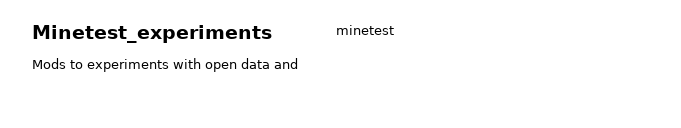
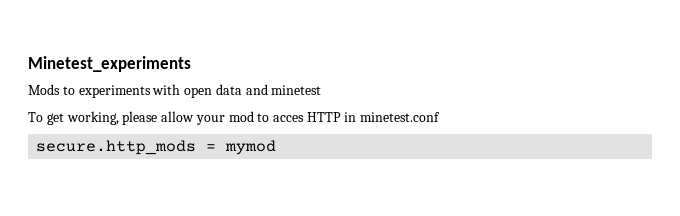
(394, 30) none -> [28,111,440,125] [36,140,277,155] // To get working, please allow your mod to acces HTTP in minetest.conf // secure.http_mods = mymod

